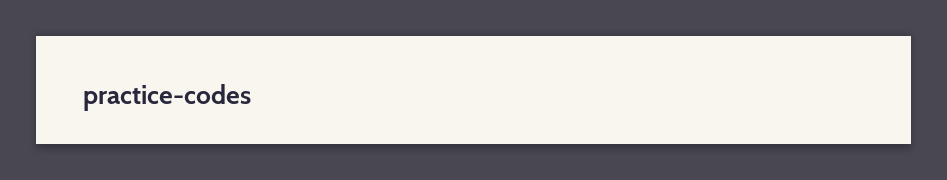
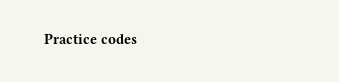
[83,84,251,111] practice-codes -> [44,33,137,44] Practice codes

